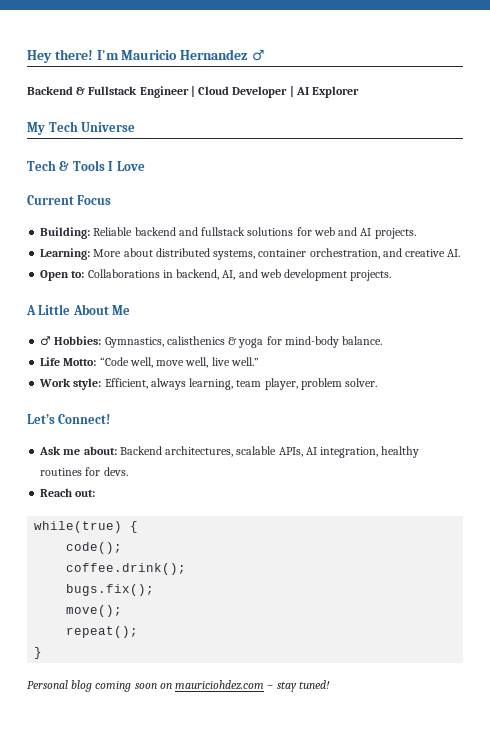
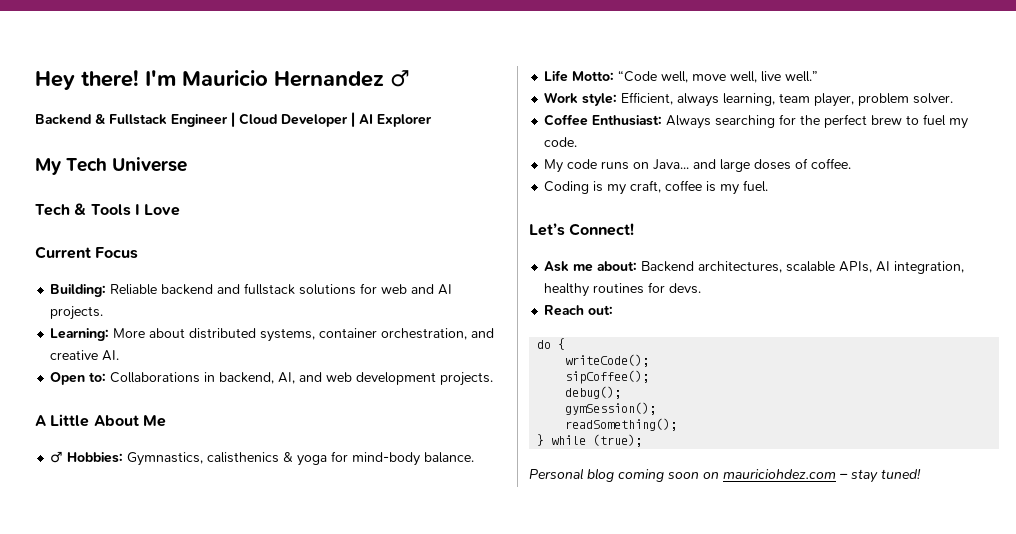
(378, 382) none -> [544,114,969,129] [544,137,578,147] [544,158,852,173] [544,180,769,195] // Coffee Enthusiast: Always searching for the perfect brew to fuel my code. // My code runs on Java... and large doses of coffee. // Coding is my craft, coffee is my fuel.
[34,521,123,533] while(true) -> [537,340,552,349] do
[66,542,123,554] [66,563,187,575] [66,584,155,596] [66,605,123,617] [66,626,139,638] code(); // coffee.drink(); // bugs.fix(); // move(); // repeat(); -> [565,354,650,367] [565,370,650,384] [565,386,622,399] [565,402,657,415] [565,418,678,431] writeCode(); // sipCoffee(); // debug(); // gymSession(); // readSomething();
(43, 653) none -> [551,434,643,447] while (true);

